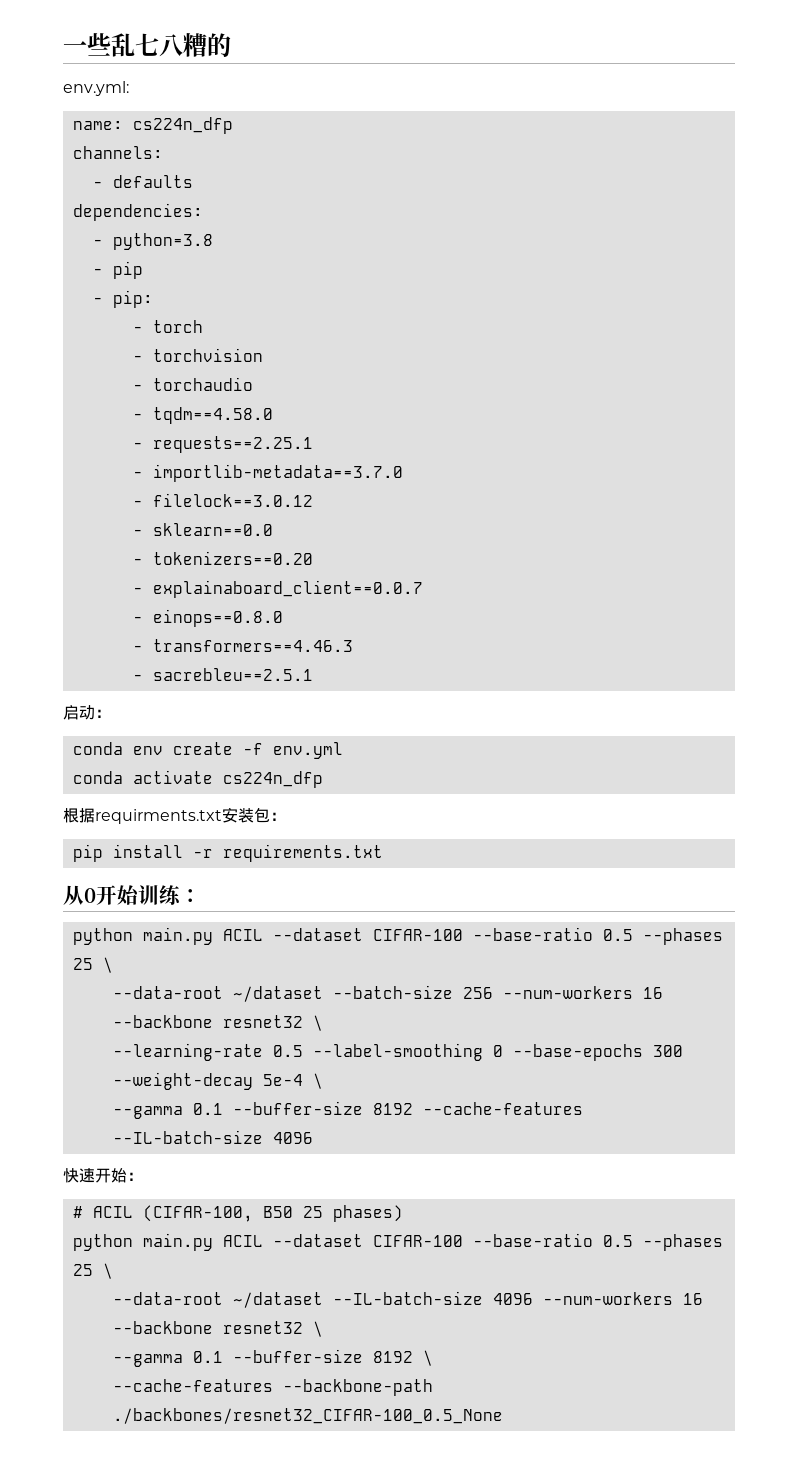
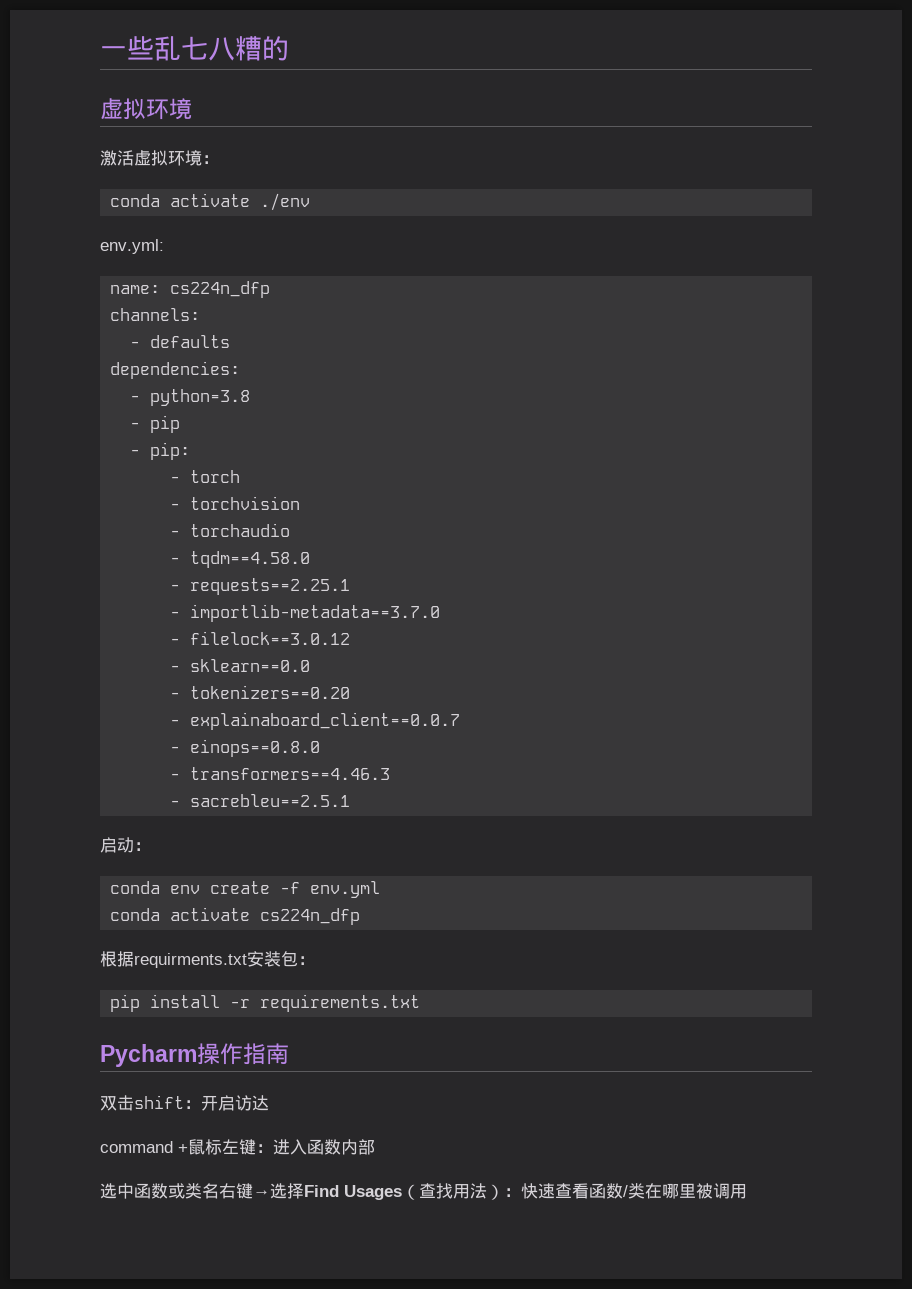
(231, 45) none -> [100,98,192,120] [100,150,219,166] [110,193,311,211] // 虚拟环境 // 激活虚拟环境： // conda activate ./env
[63,885,201,905] [72,927,723,945] [72,957,113,973] [112,985,663,1002] [112,1015,323,1031] [112,1043,683,1061] [112,1072,323,1090] [112,1101,583,1119] [112,1130,313,1144] [63,1168,143,1183] [72,1205,403,1222] [72,1233,723,1251] [72,1263,113,1279] [112,1291,703,1308] [112,1321,323,1337] [112,1349,433,1367] [112,1379,433,1396] [112,1408,503,1424] 从0开始训练： // python main.py ACIL --dataset CIFAR-100 --base-ratio 0.5 --phases 25 \ // --data-root ~/dataset --batch-size 256 --num-workers 16 --backbone resnet32 \ // --learning-rate 0.5 --label-smoothing 0 --base-epochs 300 --weight-decay 5e-4 \ // --gamma 0.1 --buffer-size 8192 --cache-features --IL-batch-size 4096 // 快速开始： // # ACIL (CIFAR-100, B50 25 phases) // python main.py ACIL --dataset CIFAR-100 --base-ratio 0.5 --phases 25 \ // --data-root ~/dataset --IL-batch-size 4096 --num-workers 16 --backbone resnet32 \ // --gamma 0.1 --buffer-size 8192 \ // --cache-features --backbone-path ./backbones/resnet32_CIFAR-100_0.5_None -> [100,1043,289,1067] [100,1095,269,1111] [100,1139,375,1155] [100,1183,747,1200] Pycharm操作指南 // 双击shift：开启访达 // command +鼠标左键：进入函数内部 // 选中函数或类名右键→选择Find Usages（查找用法）：快速查看函数/类在哪里被调用

